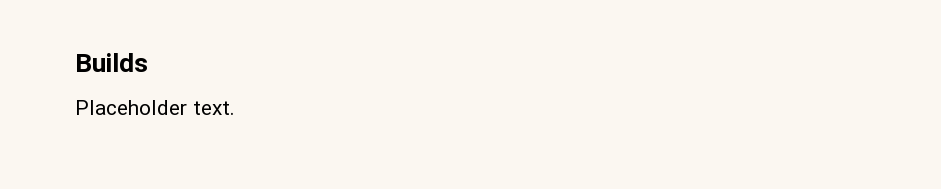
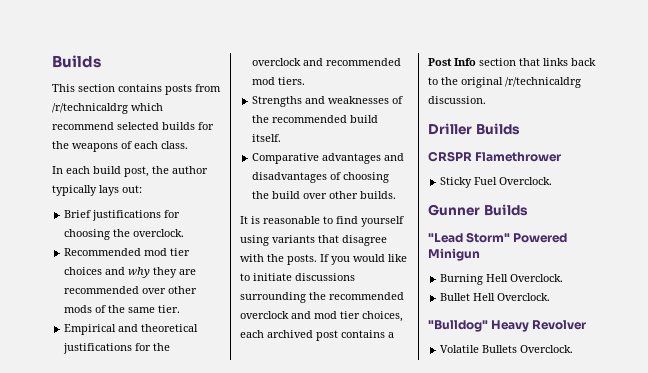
[75,53,148,72] [75,100,235,115] Builds // Placeholder text. -> [52,55,101,68] [52,84,221,95] [52,103,163,114] [52,122,214,130] [52,141,188,152] [52,166,208,177] [52,185,142,196] [64,210,181,221] [64,229,185,240] [64,248,191,256] [64,267,197,278] [64,286,198,294] [64,305,181,313] [64,324,199,335] [63,343,171,354] [252,58,402,66] [252,77,306,85] [252,96,404,107] [252,115,379,123] [252,134,282,142] [252,153,405,164] [252,172,390,183] [252,191,397,199] [240,216,404,227] [240,235,387,246] [240,254,407,265] [240,273,355,281] [240,292,404,303] [240,311,403,322] [240,330,394,341] [428,58,596,66] [428,77,581,88] [428,96,486,104] [428,123,520,135] [428,151,562,162] [440,177,553,188] [428,204,528,216] [428,232,568,243] [428,248,480,261] [440,274,564,285] [440,293,551,301] [428,320,587,332] [440,345,574,353] Builds // This section contains posts from /r/technicaldrg which recommend selected builds for the weapons of each class. // In each build post, the author typically lays out: // Brief justifications for choosing the overclock. // Recommended mod tier choices and why they are recommended over other mods of the same tier. // Empirical and theoretical justifications for the overclock and recommended mod tiers. // Strengths and weaknesses of the recommended build itself. // Comparative advantages and disadvantages of choosing the build over other builds. // It is reasonable to find yourself using variants that disagree with the posts. If you would like to initiate discussions surrounding the recommended overclock and mod tier choices, each archived post contains a Post Info section that links back to the original /r/technicaldrg discussion. // Driller Builds // CRSPR Flamethrower // Sticky Fuel Overclock. // Gunner Builds // "Lead Storm" Powered Minigun // Burning Hell Overclock. // Bullet Hell Overclock. // "Bulldog" Heavy Revolver // Volatile Bullets Overclock.

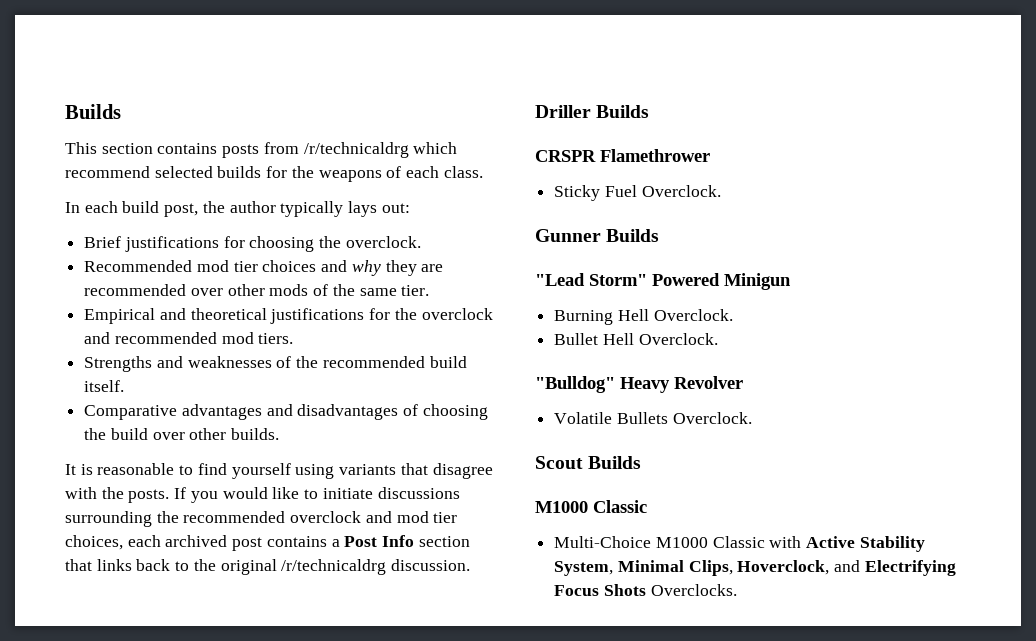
(574, 349) none -> [535,456,642,469] [535,500,647,513] [554,536,925,552] [554,560,956,576] [554,584,737,596] // Scout Builds // M1000 Classic // Multi-Choice M1000 Classic with Active Stability System, Minimal Clips, Hoverclock, and Electrifying Focus Shots Overclocks.

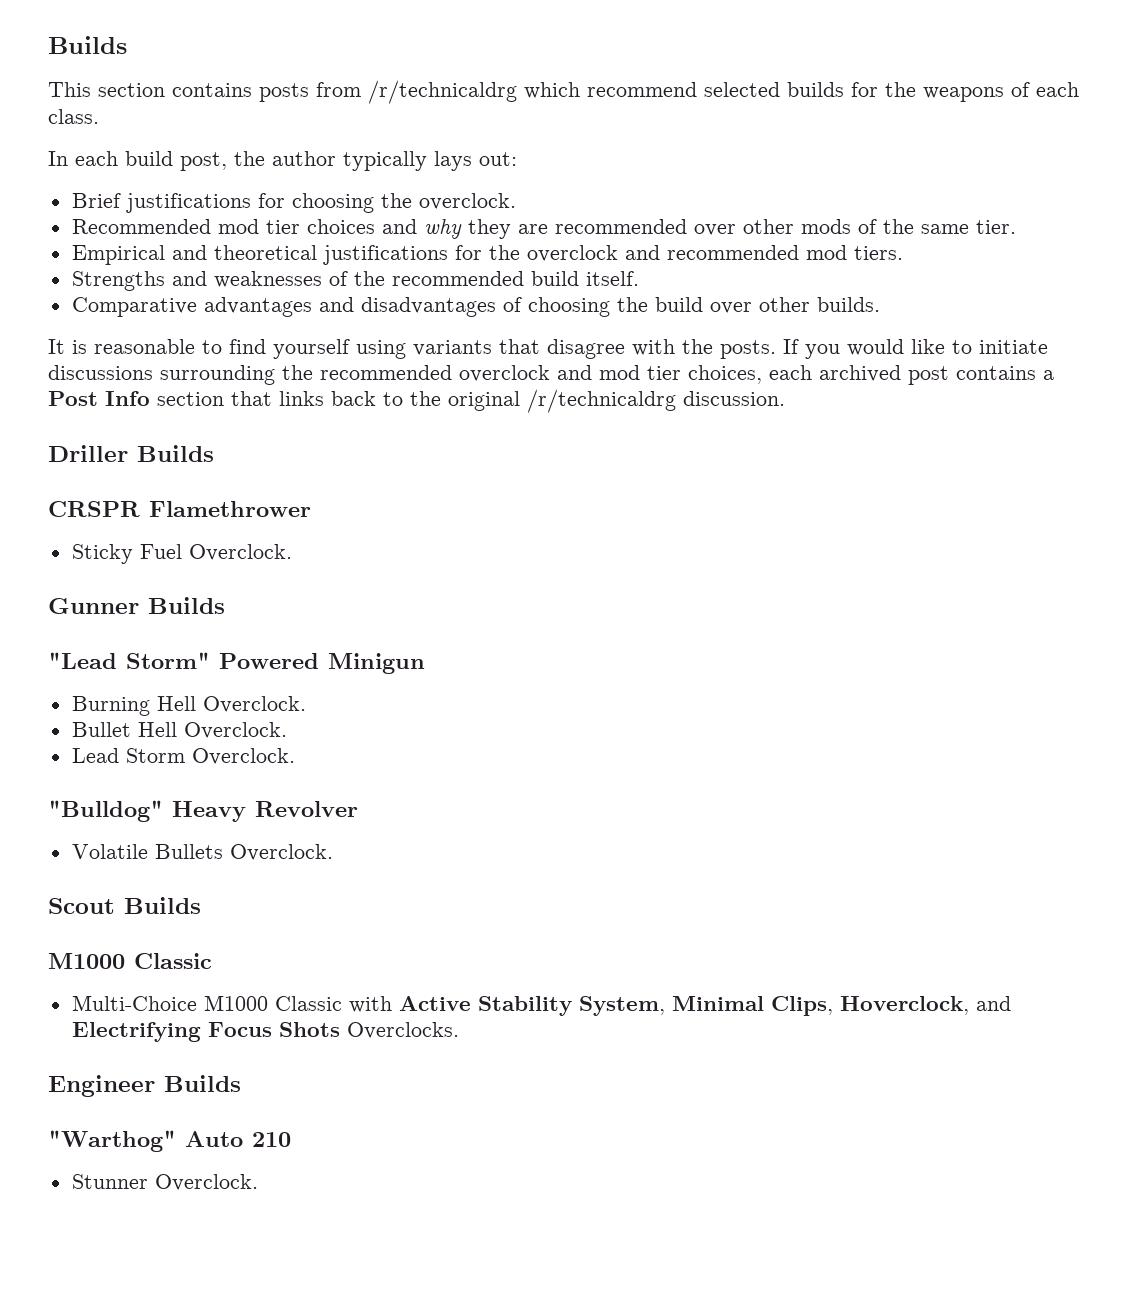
(718, 339) none -> [71,748,295,765] // Lead Storm Overclock.
(737, 590) none -> [48,1075,241,1097] [48,1130,291,1152] [71,1174,258,1191] // Engineer Builds // "Warthog" Auto 210 // Stunner Overclock.

